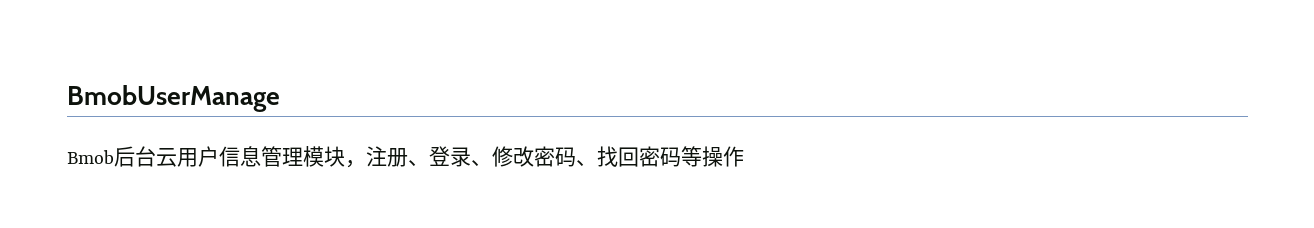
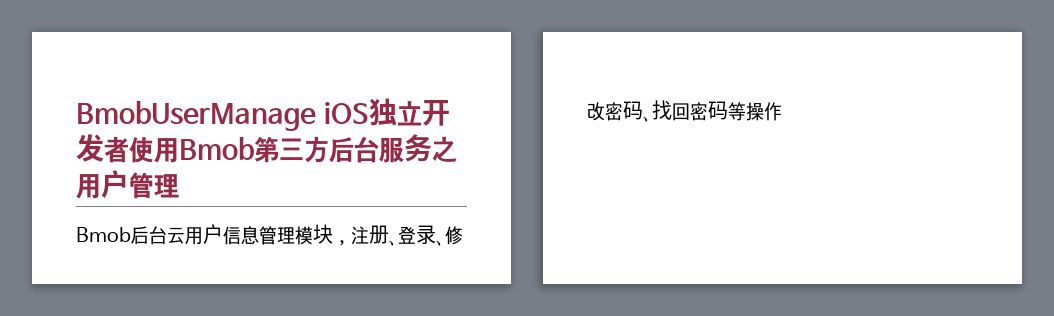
(280, 98) none -> [323,98,450,126] [76,134,457,163] [76,170,179,199] iOS独立开发者使用Bmob第三方后台服务之用户管理

